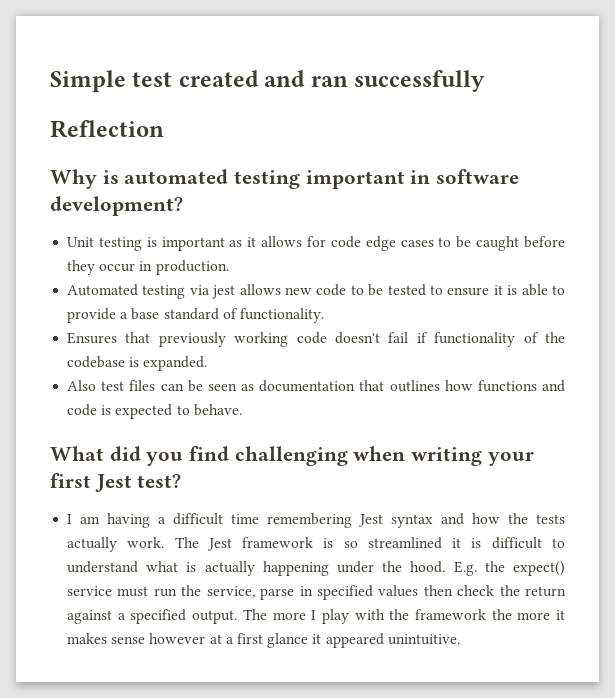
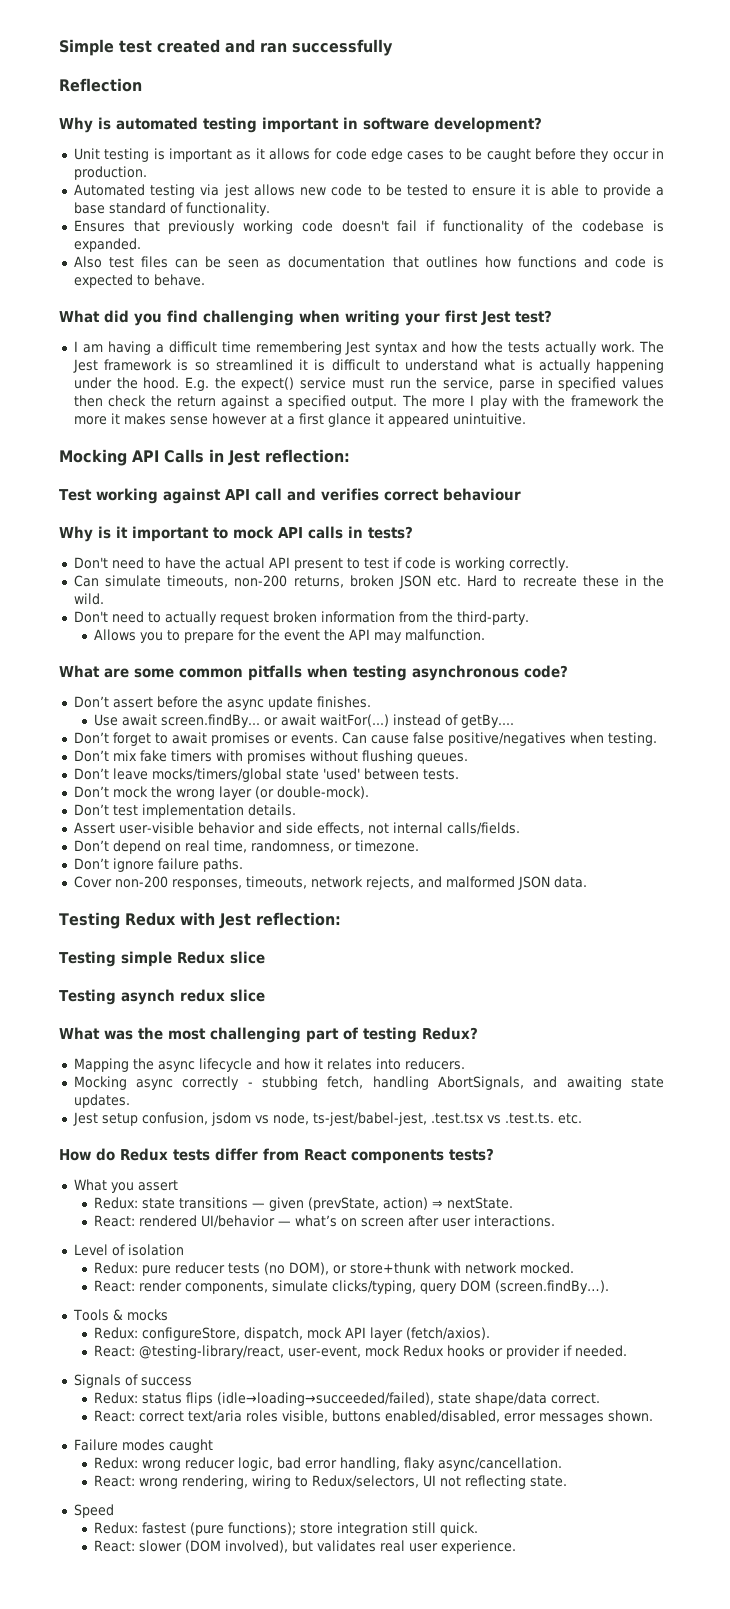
(460, 639) none -> [59,449,350,466] [59,488,521,504] [59,526,413,542] [73,557,569,571] [73,575,664,589] [73,593,104,605] [73,611,529,625] [93,629,485,643] [59,665,568,681] [73,696,371,710] [93,714,514,728] [73,732,657,746] [73,750,468,764] [73,768,459,782] [73,786,369,800] [73,804,296,818] [73,822,520,835] [73,840,419,854] [73,858,243,872] [73,876,587,890] [59,912,341,929] [59,951,265,967] [59,989,265,1005] [59,1027,478,1043] [73,1058,465,1072] [73,1076,664,1090] [73,1094,130,1108] [72,1112,582,1126] [59,1148,494,1164] [73,1179,178,1193] [93,1197,513,1211] [93,1215,555,1228] [73,1244,184,1256] [93,1262,574,1276] [93,1280,609,1294] [72,1309,168,1321] [93,1327,490,1341] [93,1345,627,1359] [73,1374,192,1388] [93,1392,600,1406] [93,1410,653,1424] [73,1439,213,1453] [93,1457,562,1471] [93,1475,567,1489] [73,1504,114,1518] [93,1522,478,1536] [93,1540,516,1554] // Mocking API Calls in Jest reflection: // Test working against API call and verifies correct behaviour // Why is it important to mock API calls in tests? // Don't need to have the actual API present to test if code is working correctly. // Can simulate timeouts, non-200 returns, broken JSON etc. Hard to recreate these in the wild. // Don't need to actually request broken information from the third-party. // Allows you to prepare for the event the API may malfunction. // What are some common pitfalls when testing asynchronous code? // Don’t assert before the async update finishes. // Use await screen.findBy... or await waitFor(...) instead of getBy.... // Don’t forget to await promises or events. Can cause false positive/negatives when testing. // Don’t mix fake timers with promises without flushing queues. // Don’t leave mocks/timers/global state 'used' between tests. // Don’t mock the wrong layer (or double-mock). // Don’t test implementation details. // Assert user-visible behavior and side effects, not internal calls/fields. // Don’t depend on real time, randomness, or timezone. // Don’t ignore failure paths. // Cover non-200 responses, timeouts, network rejects, and malformed JSON data. // Testing Redux with Jest reflection: // Testing simple Redux slice // Testing asynch redux slice // What was the most challenging part of testing Redux? // Mapping the async lifecycle and how it relates into reducers. // Mocking async correctly - stubbing fetch, handling AbortSignals, and awaiting state updates. // Jest setup confusion, jsdom vs node, ts-jest/babel-jest, .test.tsx vs .test.ts. etc. // How do Redux tests differ from React components tests? // What you assert // Redux: state transitions — given (prevState, action) ⇒ nextState. // React: rendered UI/behavior — what’s on screen after user interactions. // Level of isolation // Redux: pure reducer tests (no DOM), or store+thunk with network mocked. // React: render components, simulate clicks/typing, query DOM (screen.findBy…). // Tools & mocks // Redux: configureStore, dispatch, mock API layer (fetch/axios). // React: @testing-library/react, user-event, mock Redux hooks or provider if needed. // Signals of success // Redux: status flips (idle→loading→succeeded/failed), state shape/data correct. // React: correct text/aria roles visible, buttons enabled/disabled, error messages shown. // Failure modes caught // Redux: wrong reducer logic, bad error handling, flaky async/cancellation. // React: wrong rendering, wiring to Redux/selectors, UI not reflecting state. // Speed // Redux: fastest (pure functions); store integration still quick. // React: slower (DOM involved), but validates real user experience.

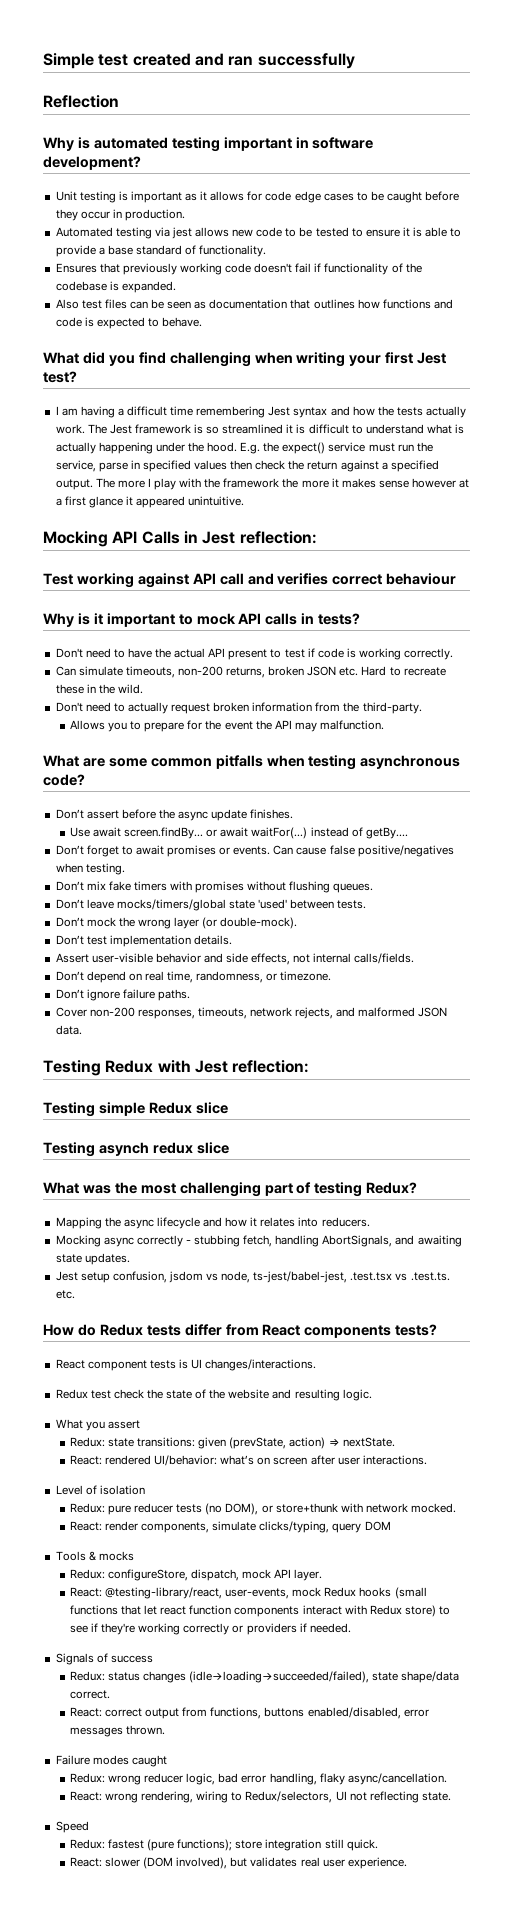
(494, 1154) none -> [55,1359,317,1371] [55,1389,372,1401] // React component tests is UI changes/interactions. // Redux test check the state of the website and resulting logic.
[178,1197,265,1209] transitions — -> [137,1437,196,1447] transitions:
[200,1215,291,1228] UI/behavior — -> [154,1455,218,1466] UI/behavior:
[494,1280,609,1294] (screen.findBy…). -> (391, 1526) none
[369,1327,490,1341] layer (fetch/axios). -> [294,1569,323,1581] layer.
[287,1346,361,1358] user-event, -> [225,1588,290,1599] user-events,
[488,1345,560,1359] or provider -> [394,1587,427,1599] [69,1605,450,1617] [69,1623,297,1635] (small functions that let react function components interact with Redux store) to see if they're working correctly or providers
[185,1392,213,1406] flips -> [143,1671,187,1683] changes
[187,1410,328,1423] text/aria roles visible, -> [145,1707,262,1719] output from functions,
[607,1410,653,1422] shown. -> [126,1725,166,1735] thrown.

